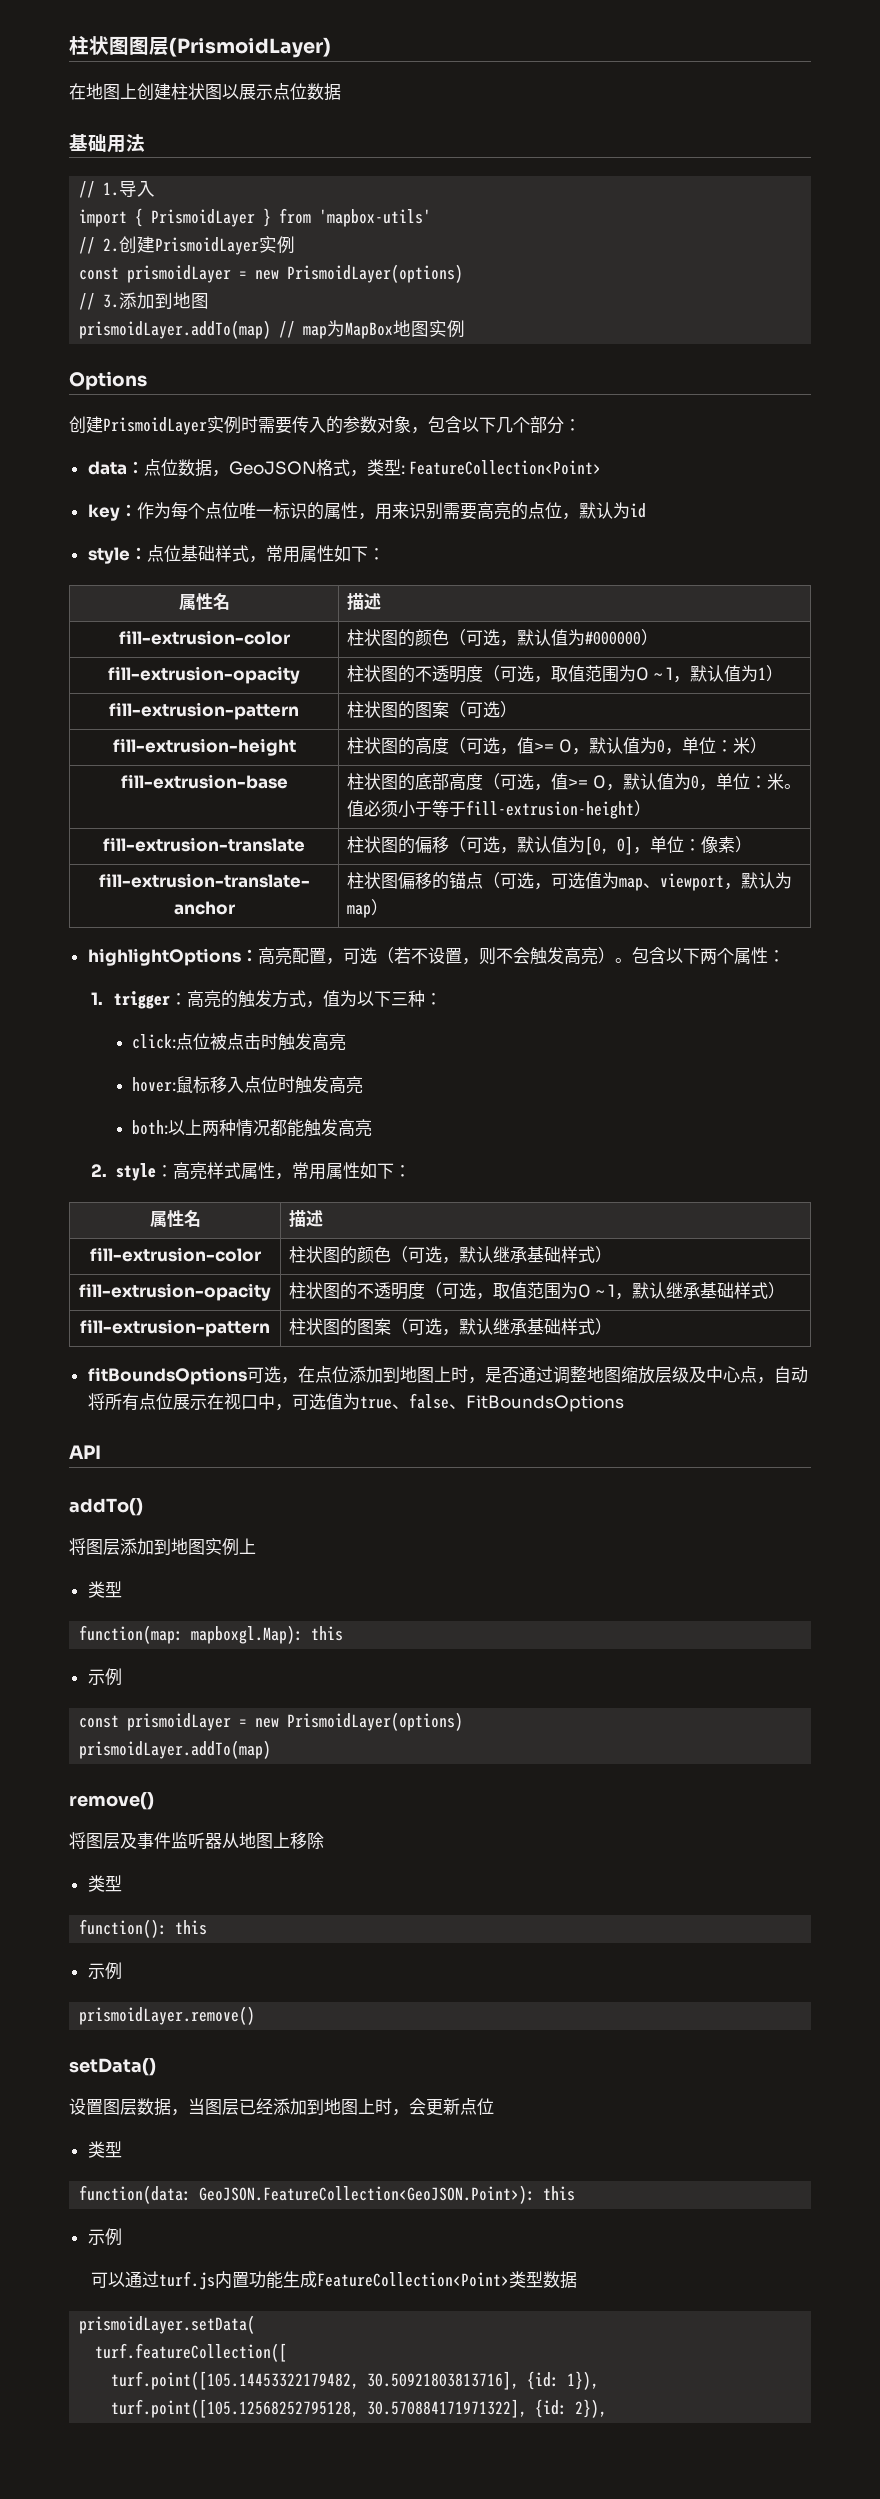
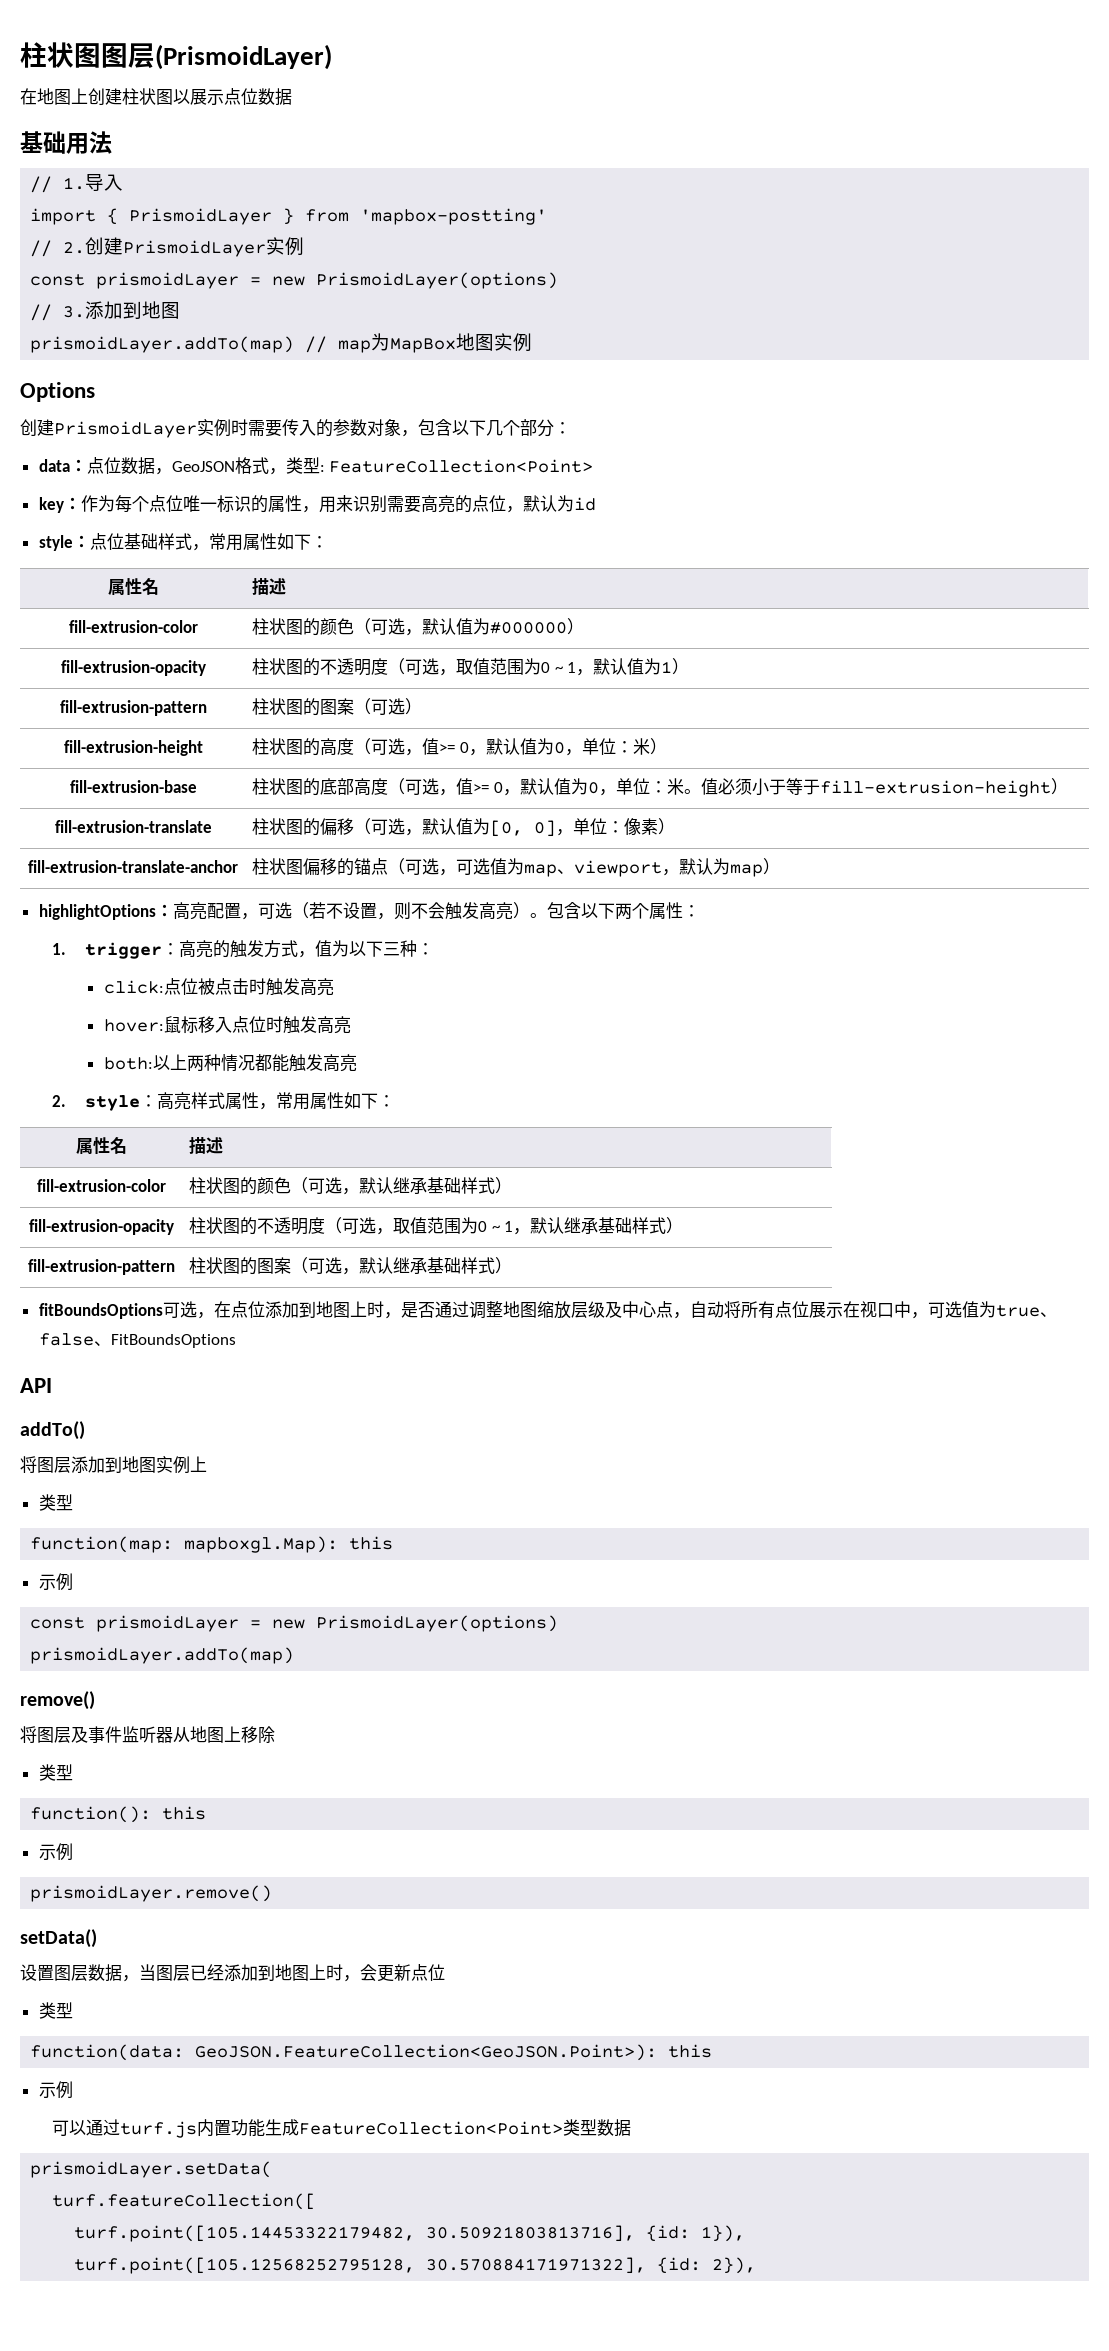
[319,209,432,227] 'mapbox-utils' -> [360,208,548,225] 'mapbox-postting'

